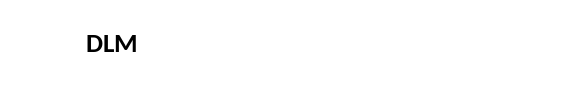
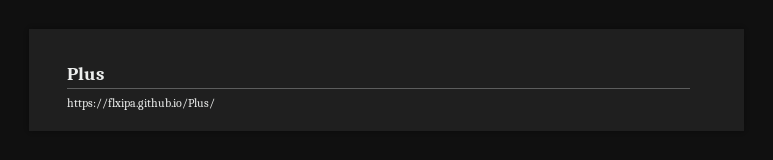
[86,35,138,52] DLM -> [67,67,104,80] [67,98,215,110] Plus // https://flxipa.github.io/Plus/

